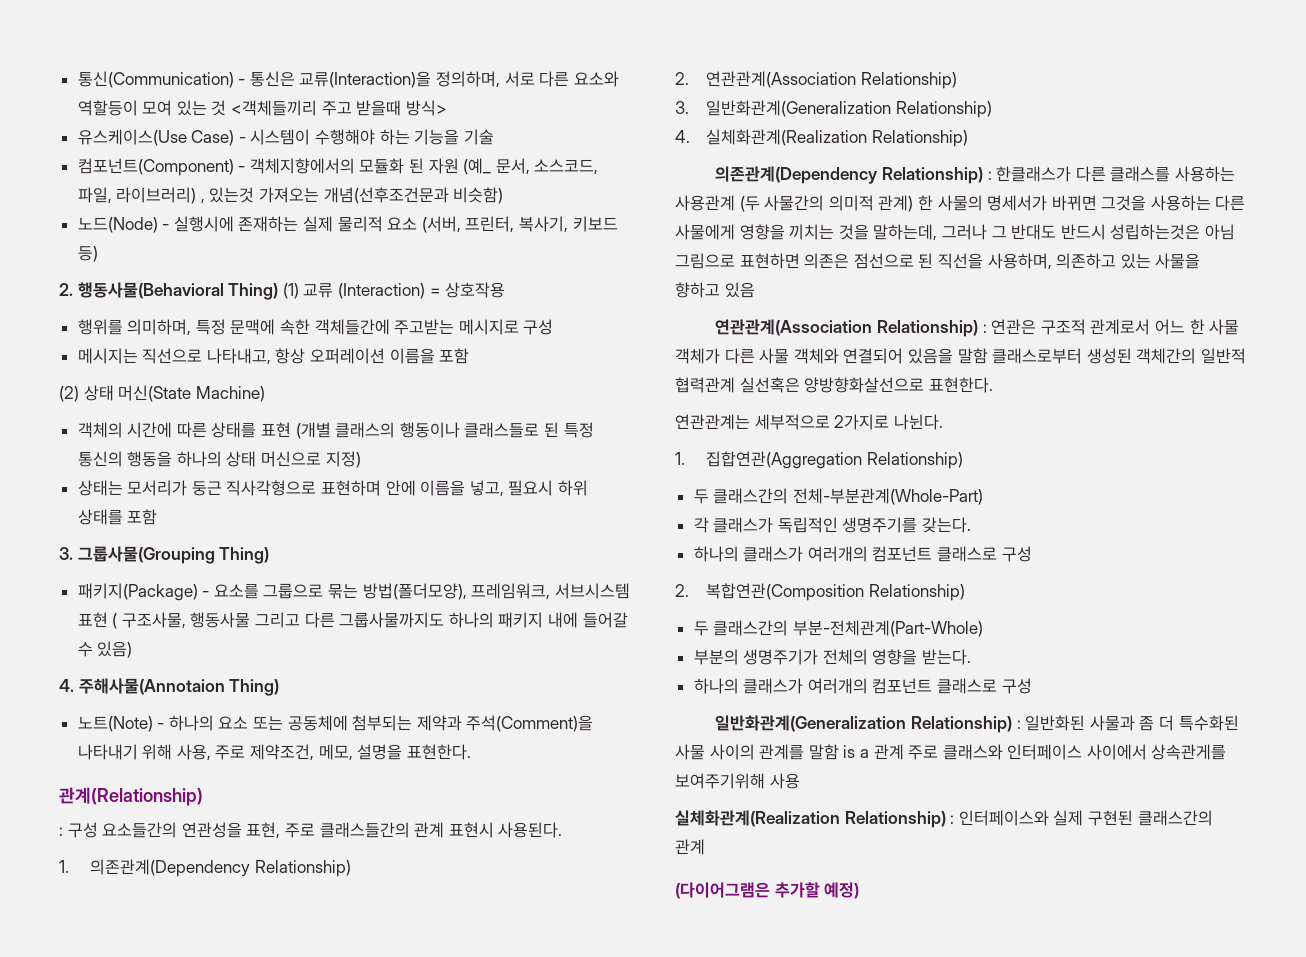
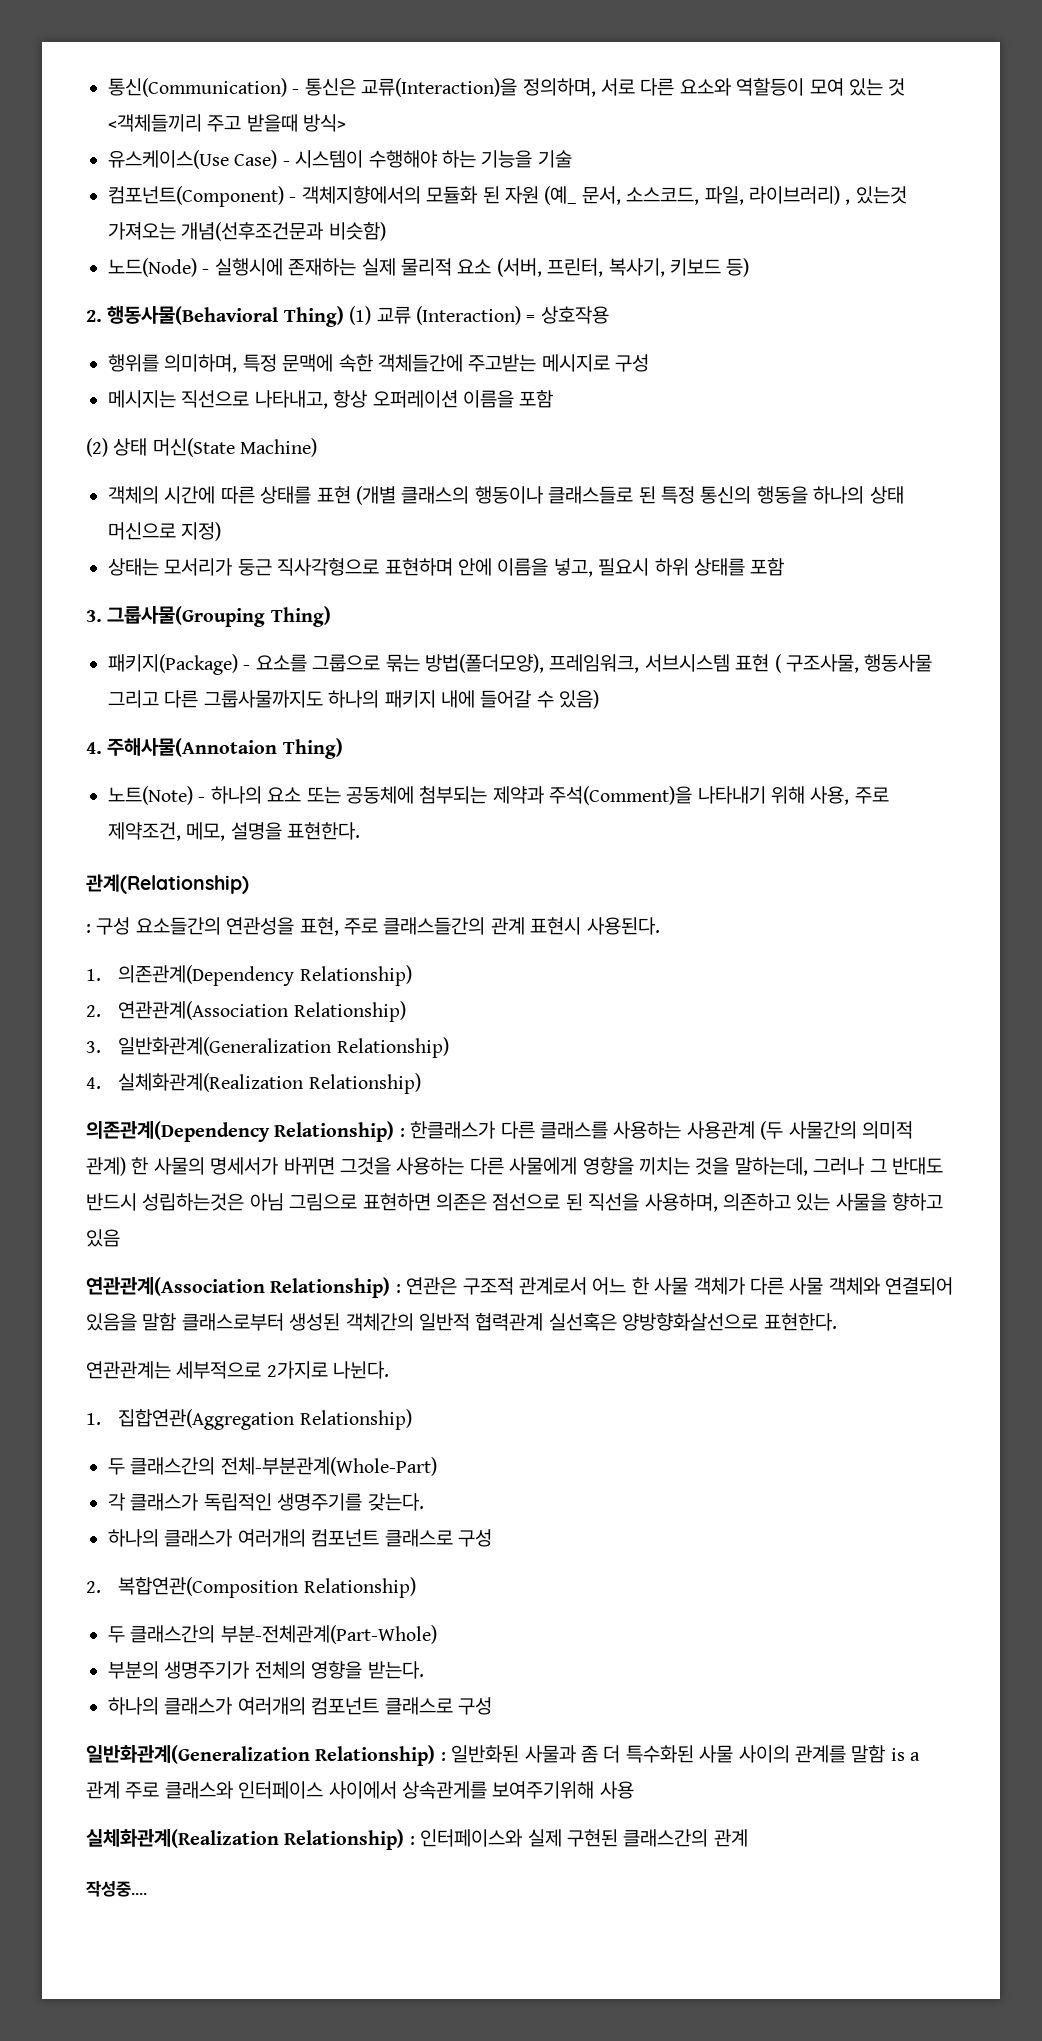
[675,882,860,899] (다이어그램은 추가할 예정) -> [86,1881,147,1897] 작성중....

